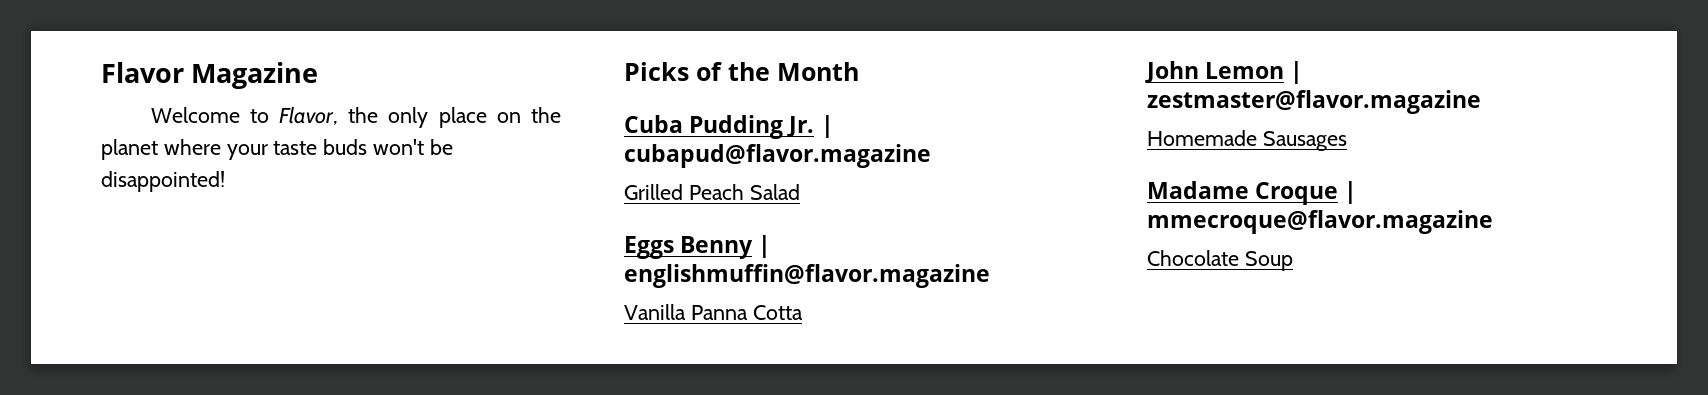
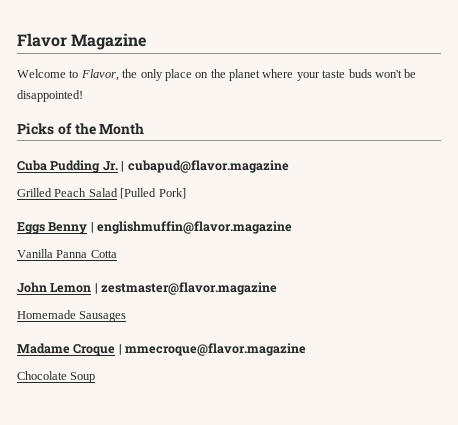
(800, 192) none -> [120,188,186,199] [Pulled Pork]

